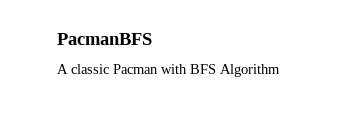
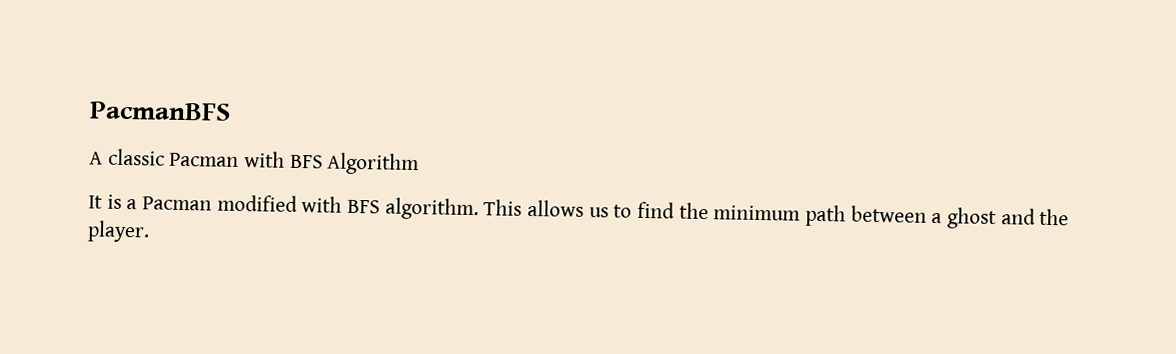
(280, 70) none -> [88,194,1070,230] [87,220,150,243] // It is a Pacman modified with BFS algorithm. This allows us to find the minimum path between a ghost and the player.

